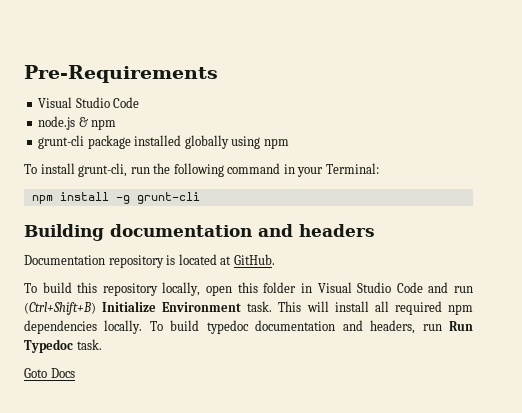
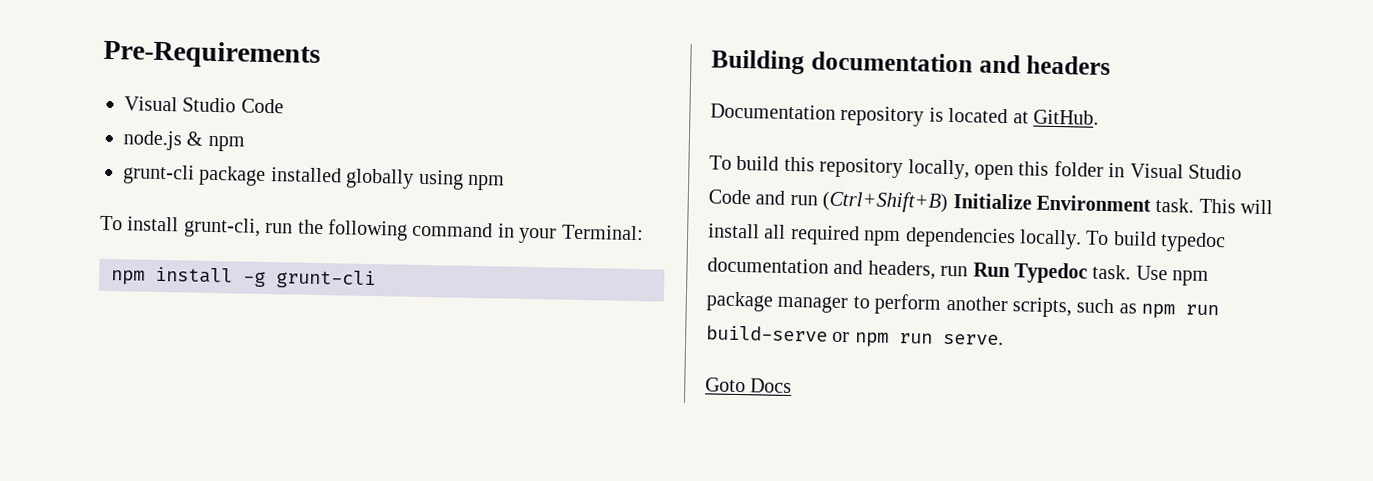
(102, 344) none -> [1135,265,1210,286] [706,291,1220,319] [706,325,1004,347] Use npm package manager to perform another scripts, such as npm run build-serve or npm run serve.

